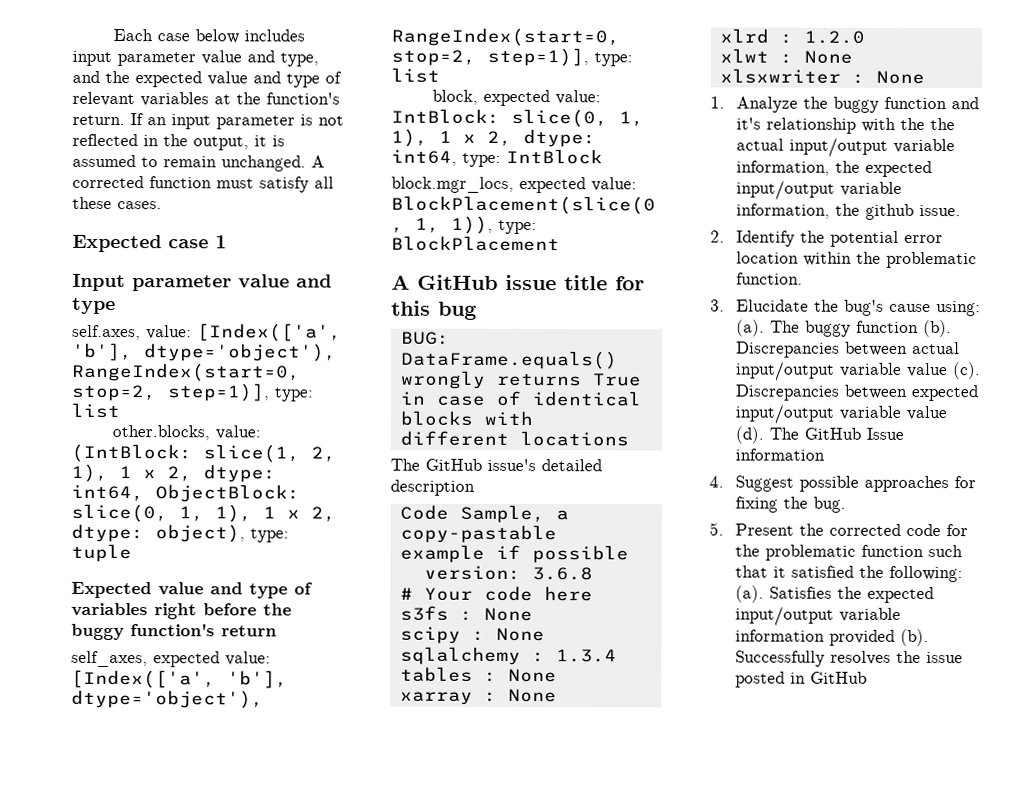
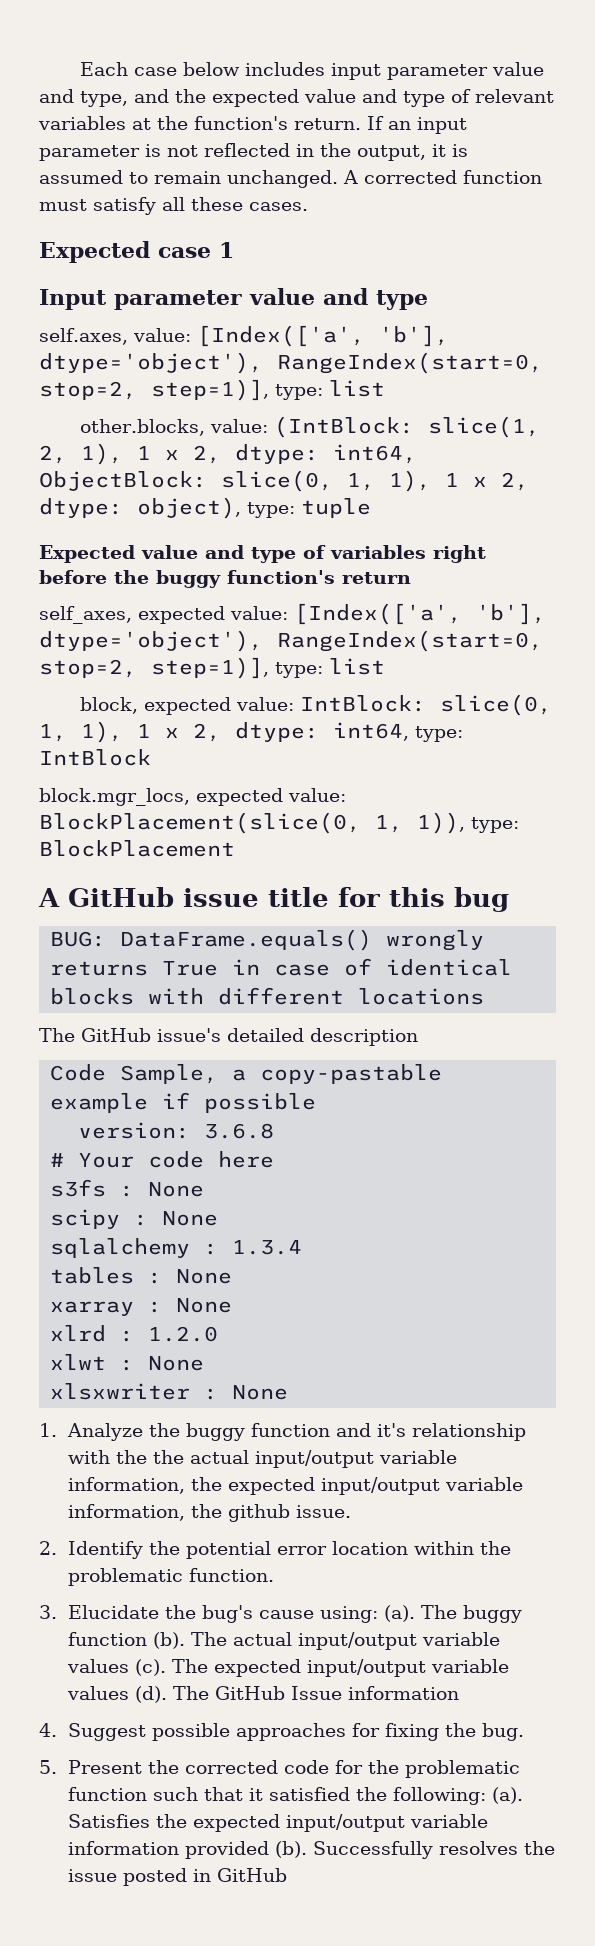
[736,341,961,358] [736,361,982,381] [735,384,980,402] [735,404,948,424] Discrepancies between actual input/output variable value (c). Discrepancies between expected input/output variable value -> [190,1632,500,1650] [66,1659,509,1677] [66,1686,129,1700] The actual input/output variable values (c). The expected input/output variable values

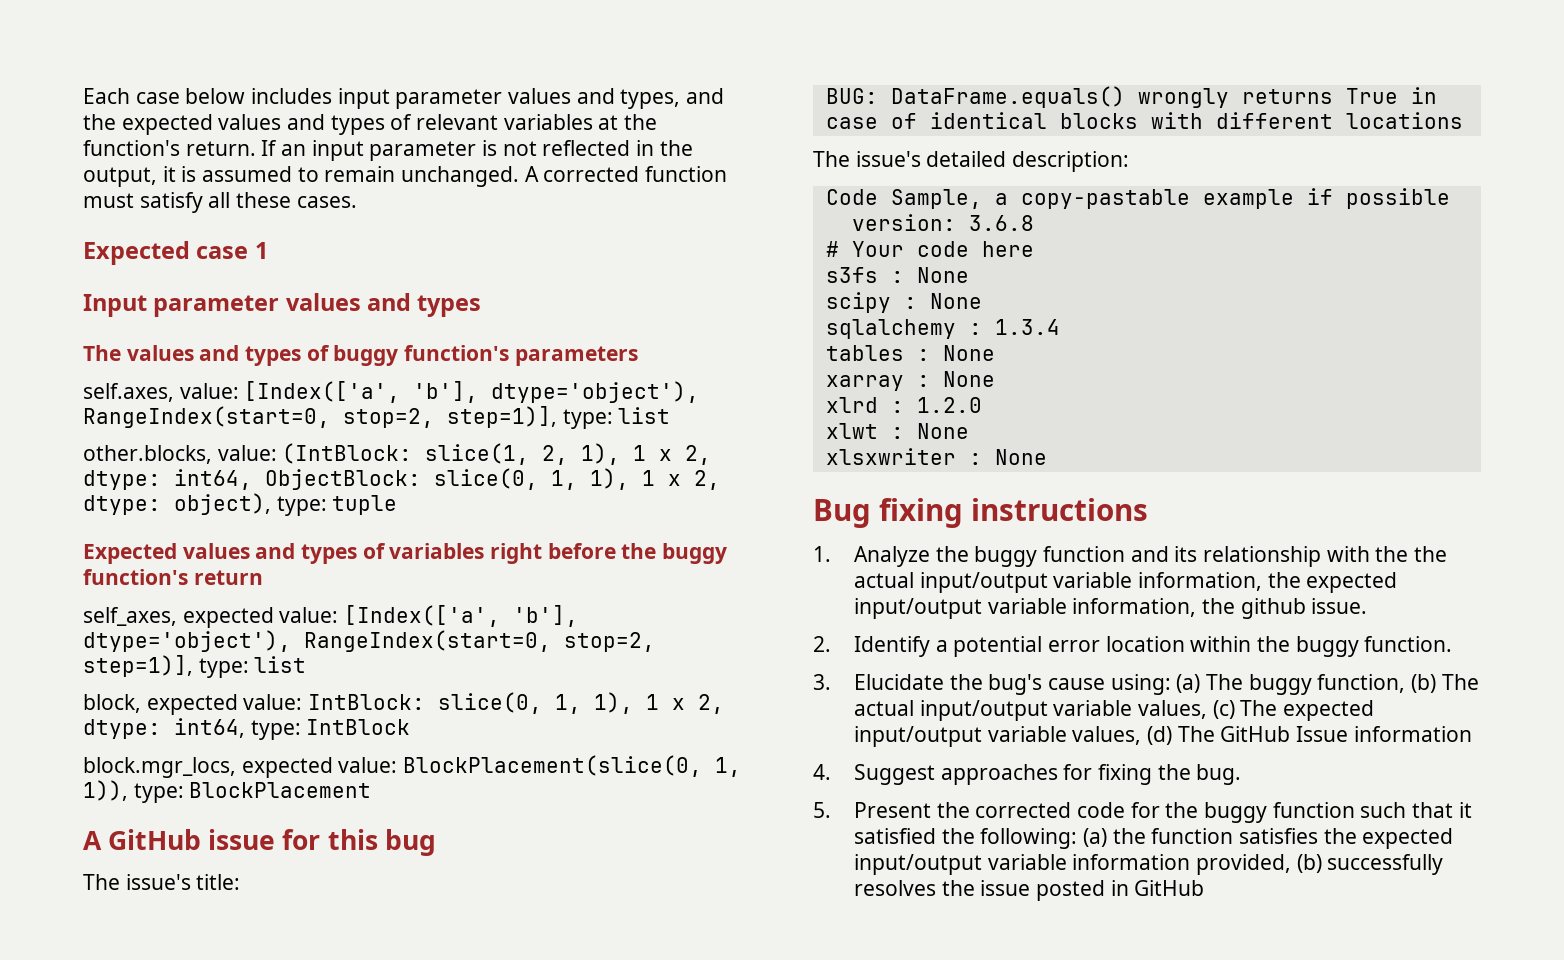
[492,62,545,76] [39,89,445,107] value and type, and the expected value and type -> [508,88,725,109] [83,114,385,135] values and types, and the expected values and types
[249,288,428,310] value and type -> [285,293,482,317] [83,345,638,366] values and types // The values and types of buggy function's parameters
[141,545,296,563] value and type -> [182,543,358,564] values and types
[268,887,329,907] title -> (276, 839) none
(509, 899) none -> [83,874,241,890] // The issue's title:
[81,1028,151,1042] GitHub -> (850, 159) none
[310,1028,418,1046] description -> [1012,151,1130,172] description:
(289, 1392) none -> [813,498,1148,528] // Bug fixing instructions
[376,1423,406,1437] it's -> [1174,546,1198,562] its
[148,1541,180,1555] the -> [935,640,948,652] a
[67,1568,183,1586] problematic -> [1295,636,1359,657] buggy
[383,1605,415,1622] (a). -> [1176,674,1201,693] (a)
[67,1632,185,1649] function (b). -> [1317,674,1436,693] function, (b)
[66,1659,166,1676] values (c). -> [1137,700,1235,719] values, (c)
[66,1686,167,1703] values (d). -> [1072,726,1172,745] values, (d)
[151,1723,230,1741] possible -> (935, 774) none
[404,1760,520,1778] problematic -> [1203,802,1267,823] buggy
[491,1787,523,1804] [67,1814,150,1828] (a). Satisfies -> [1082,828,1318,847] (a) the function satisfies
[184,1841,433,1859] provided (b). Successfully -> [1195,854,1444,875] provided, (b) successfully

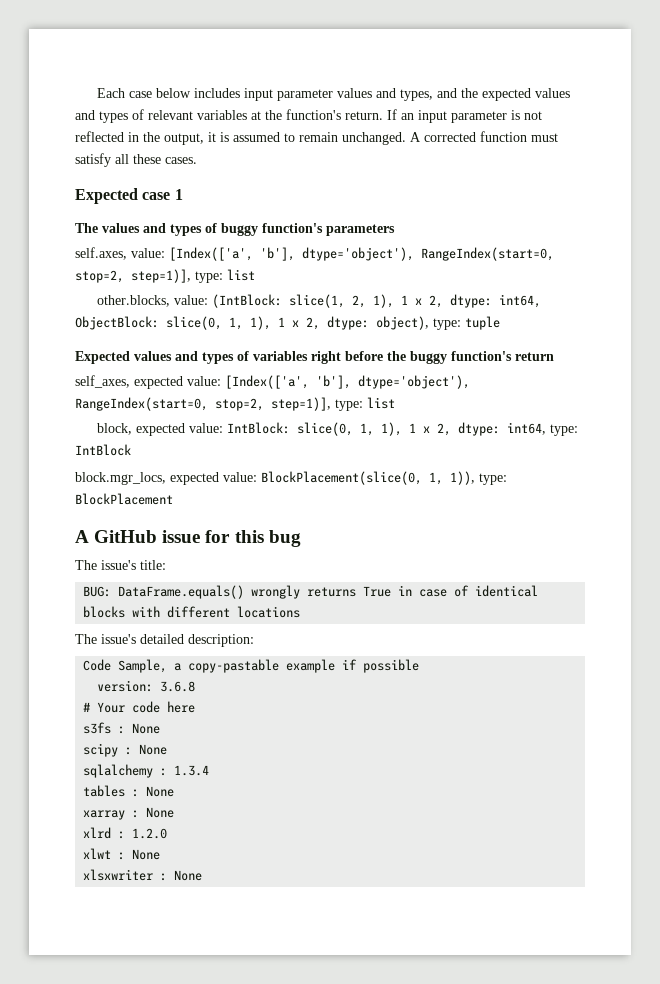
[83,293,482,317] // Input parameter values and types -> (183, 194) none
[813,498,1148,528] [813,546,1447,567] [853,572,1398,593] [853,598,1368,619] [813,636,1453,657] [813,674,1479,695] [853,700,1374,721] [853,726,1472,747] [813,764,1242,785] [813,802,1472,823] [853,828,1454,849] [853,854,1444,875] [853,880,1205,901] // Bug fixing instructions // 1. Analyze the buggy function and its relationship with the the actual input/output variable information, the expected input/output variable information, the github issue. // 2. Identify a potential error location within the buggy function. // 3. Elucidate the bug's cause using: (a) The buggy function, (b) The actual input/output variable values, (c) The expected input/output variable values, (d) The GitHub Issue information // 4. Suggest approaches for fixing the bug. // 5. Present the corrected code for the buggy function such that it satisfied the following: (a) the function satisfies the expected input/output variable information provided, (b) successfully resolves the issue posted in GitHub -> (203, 875) none

